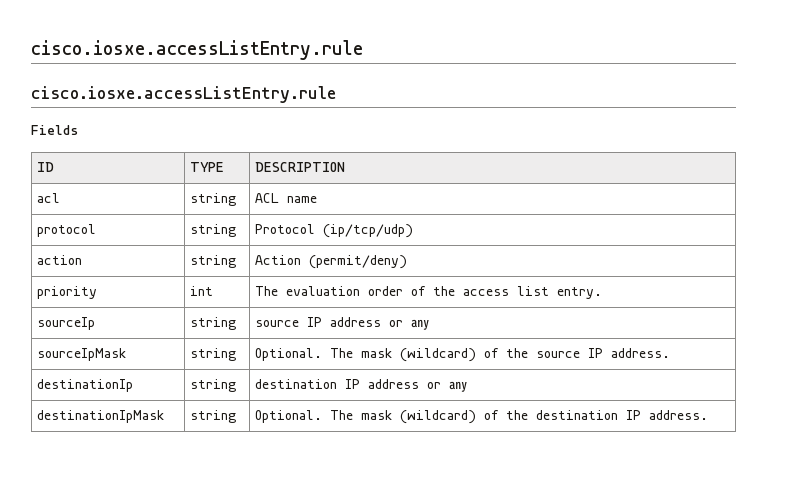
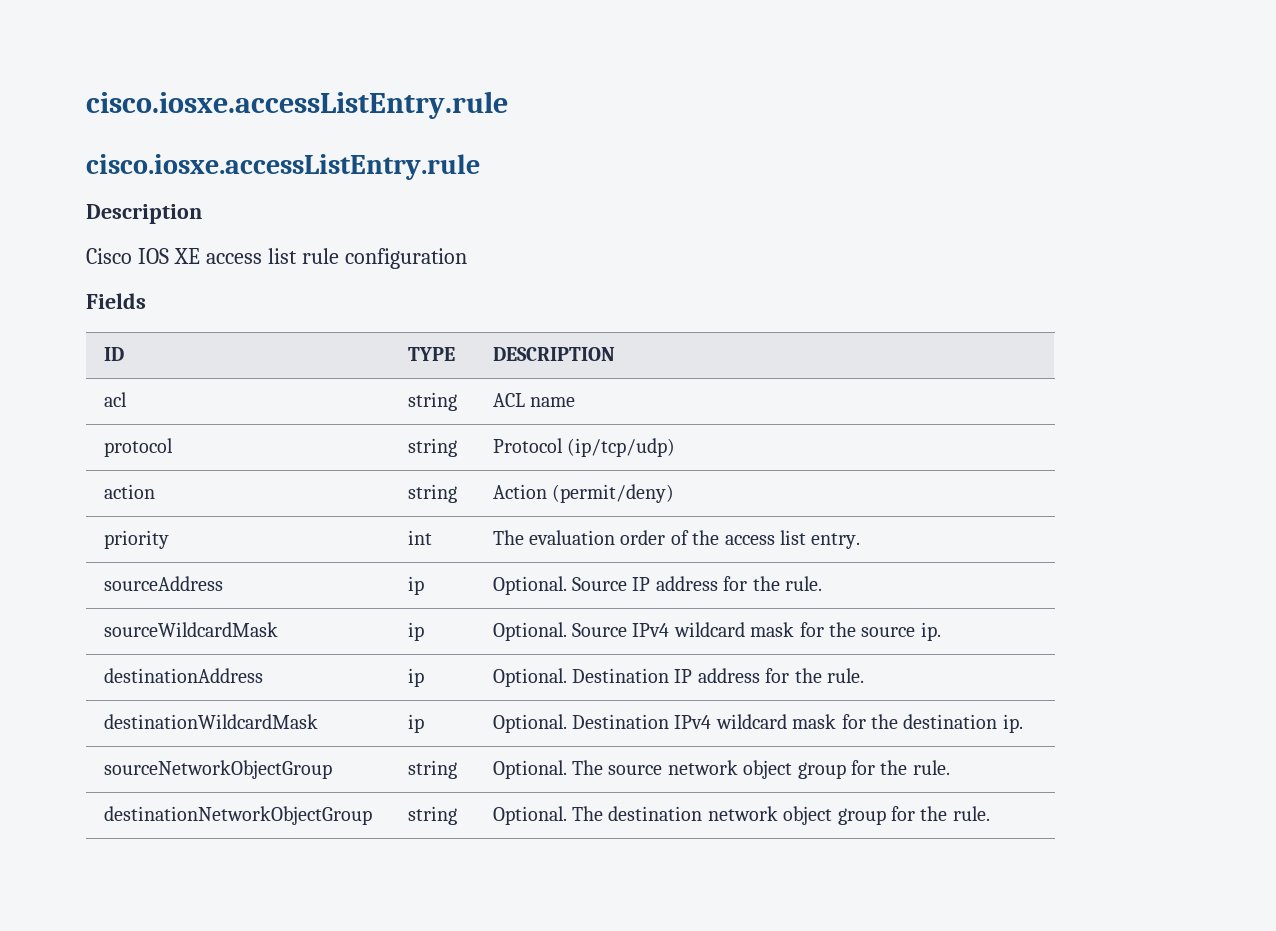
(336, 94) none -> [86,204,202,224] [86,248,467,269] // Description // Cisco IOS XE access list rule configuration
[36,317,95,330] [189,317,236,330] [254,317,429,330] [36,348,126,361] [189,348,236,361] [254,348,670,362] [36,379,133,392] [189,379,236,392] [254,379,467,392] [36,410,164,423] [189,410,236,423] [254,410,708,424] sourceIp | string | source IP address or any // sourceIpMask | string | Optional. The mask (wildcard) of the source IP address. // destinationIp | string | destination IP address or any // destinationIpMask | string | Optional. The mask (wildcard) of the destination IP address. -> [103,576,223,591] [407,576,424,595] [492,576,822,595] [103,622,278,637] [407,622,424,641] [492,622,941,641] [103,668,263,683] [407,668,424,687] [492,668,864,687] [103,714,318,729] [407,714,424,733] [492,714,1023,733] [103,760,332,779] [407,760,457,779] [492,760,950,779] [103,806,372,825] [407,806,457,825] [492,806,990,825] sourceAddress | ip | Optional. Source IP address for the rule. // sourceWildcardMask | ip | Optional. Source IPv4 wildcard mask for the source ip. // destinationAddress | ip | Optional. Destination IP address for the rule. // destinationWildcardMask | ip | Optional. Destination IPv4 wildcard mask for the destination ip. // sourceNetworkObjectGroup | string | Optional. The source network object group for the rule. // destinationNetworkObjectGroup | string | Optional. The destination network object group for the rule.

